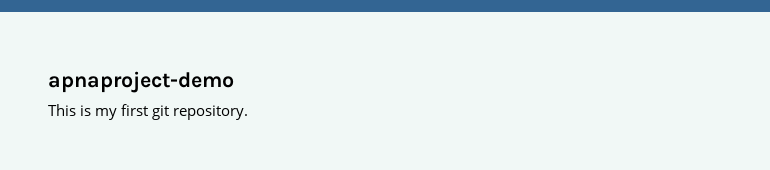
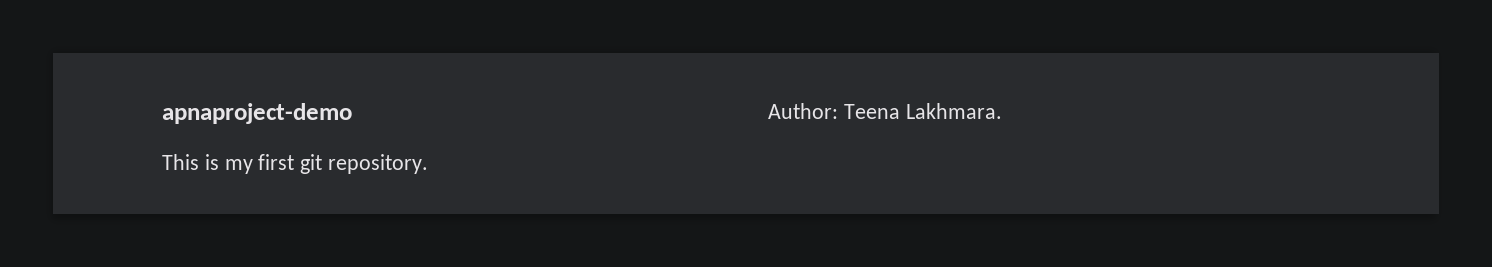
(249, 112) none -> [768,103,1002,119] // Author: Teena Lakhmara.

